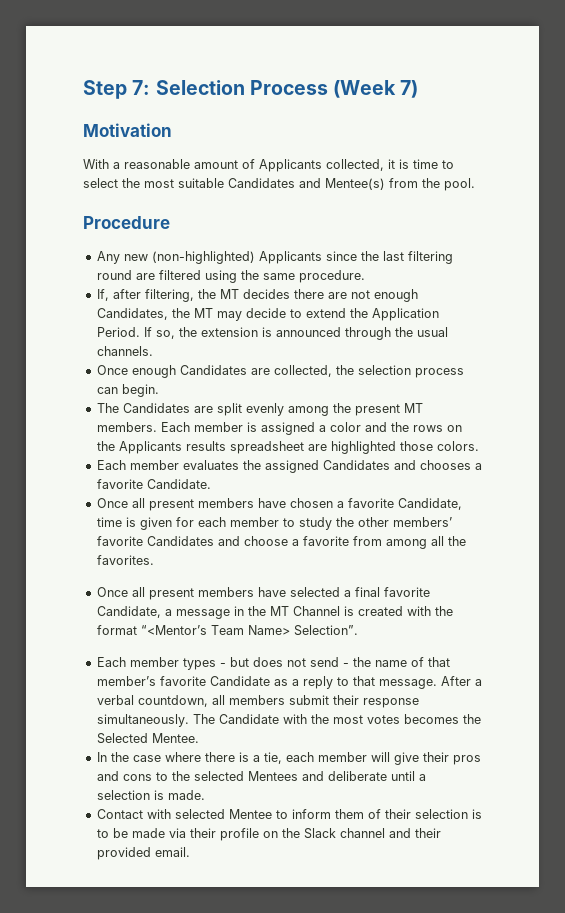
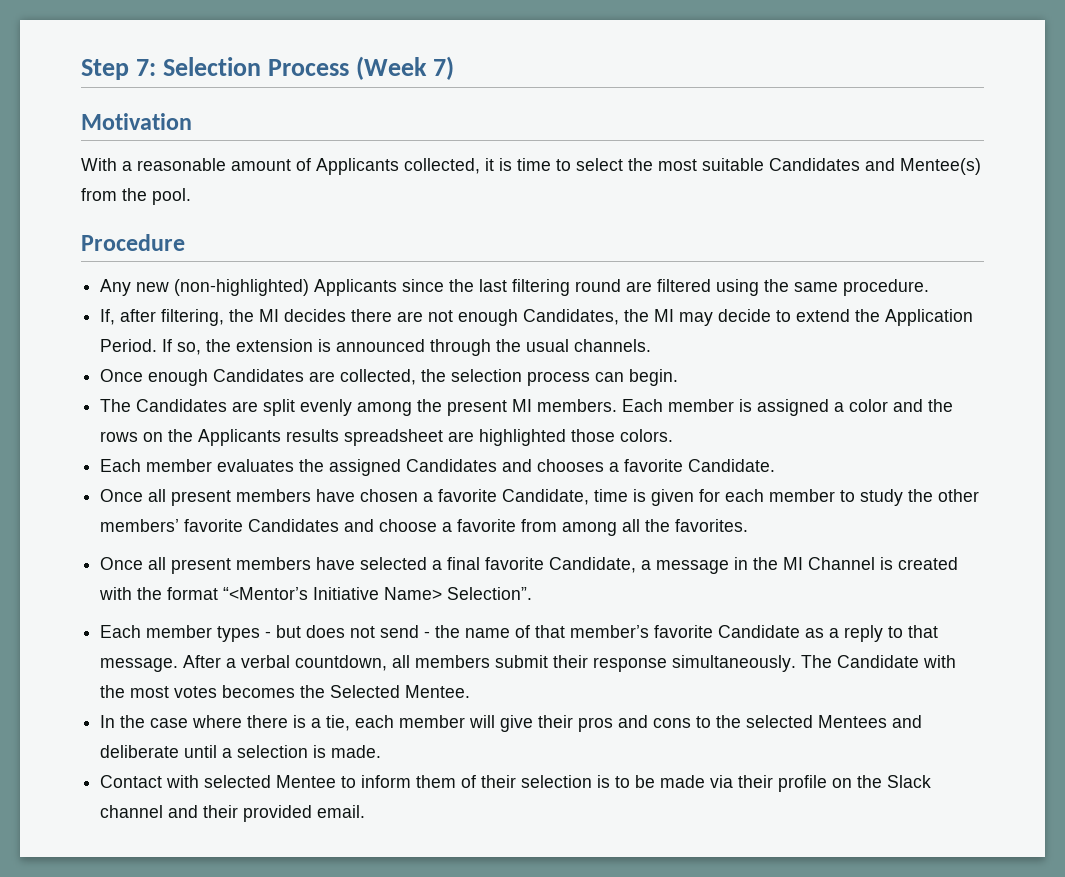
[219,289,239,299] MT -> [259,309,280,322] MI
[193,308,213,318] MT -> [654,309,675,322] MI
[403,403,423,413] MT -> [512,399,533,412] MI
[269,606,289,616] MT -> [783,557,804,570] MI
[210,625,244,635] Team -> [313,587,380,600] Initiative

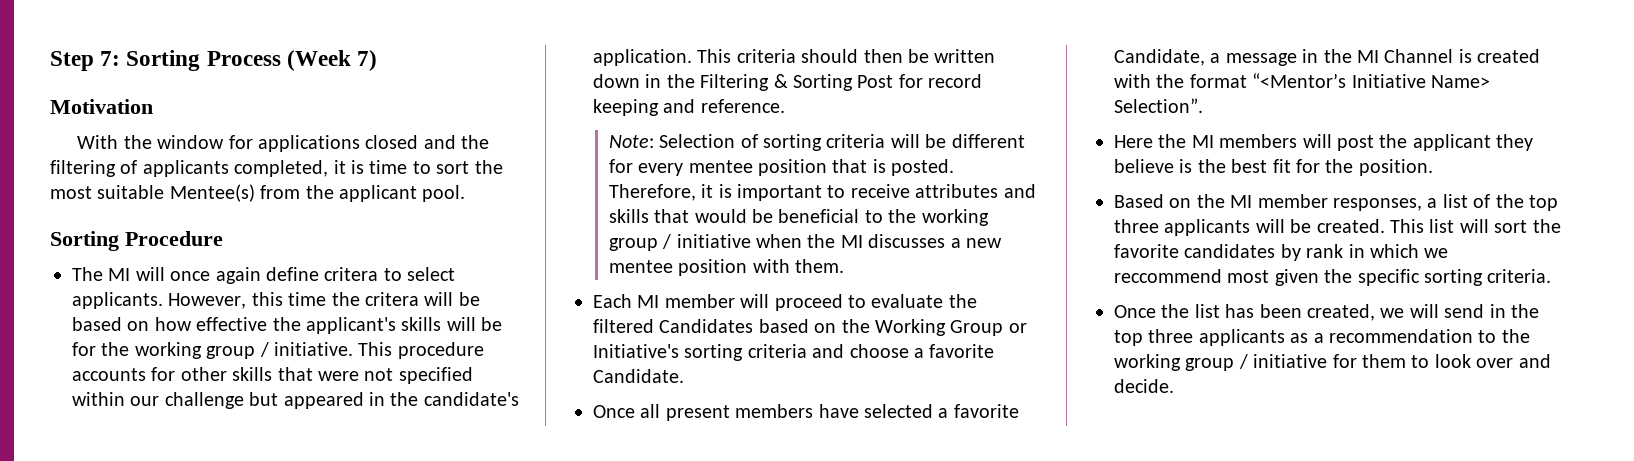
[163,57,262,76] Selection -> [126,50,201,71] Sorting
[122,158,480,175] a reasonable amount of Applicants collected, -> [123,135,490,152] [50,160,329,177] the window for applications closed and the filtering of applicants completed,
[576,158,623,171] select -> [436,161,470,174] sort
[769,158,895,171] Candidates and -> (165, 192) none
(147, 194) none -> [339,185,417,202] applicant
(191, 196) none -> [50,231,119,251] Sorting
[100,279,930,296] [100,309,974,326] [100,339,652,356] [100,369,679,386] [100,399,954,416] [100,429,674,446] [100,459,776,476] [100,489,980,506] [100,519,749,536] Any new (non-highlighted) Applicants since the last filtering round are filtered using the same procedure. // If, after filtering, the MI decides there are not enough Candidates, the MI may decide to extend the Application Period. If so, the extension is announced through the usual channels. // Once enough Candidates are collected, the selection process can begin. // The Candidates are split evenly among the present MI members. Each member is assigned a color and the rows on the Applicants results spreadsheet are highlighted those colors. // Each member evaluates the assigned Candidates and chooses a favorite Candidate. // Once all present members have chosen a favorite Candidate, time is given for each member to study the other members’ favorite Candidates and choose a favorite from among all the favorites. -> [72,267,456,284] [72,292,480,309] [72,317,503,334] [72,342,484,359] [72,367,473,384] [72,392,519,409] [593,49,996,66] [593,74,983,91] [593,99,785,116] [608,134,1025,151] [608,159,955,176] [608,184,1036,201] [608,209,989,226] [608,234,1003,251] [608,259,845,276] [593,294,977,311] [593,319,1027,336] [593,344,995,361] [593,369,684,383] The MI will once again define critera to select applicants. However, this time the critera will be based on how effective the applicant's skills will be for the working group / initiative. This procedure accounts for other skills that were not specified within our challenge but appeared in the candidate's application. This criteria should then be written down in the Filtering & Sorting Post for record keeping and reference. // Note: Selection of sorting criteria will be different for every mentee position that is posted. Therefore, it is important to receive attributes and skills that would be beneficial to the working group / initiative when the MI discusses a new mentee position with them. // Each MI member will proceed to evaluate the filtered Candidates based on the Working Group or Initiative's sorting criteria and choose a favorite Candidate.
[447,557,481,570] final -> (949, 413) none
[100,625,939,642] [100,655,957,672] [100,685,471,698] [100,715,923,732] [100,745,382,758] [100,775,932,792] [100,805,366,822] Each member types - but does not send - the name of that member’s favorite Candidate as a reply to that message. After a verbal countdown, all members submit their response simultaneously. The Candidate with the most votes becomes the Selected Mentee. // In the case where there is a tie, each member will give their pros and cons to the selected Mentees and deliberate until a selection is made. // Contact with selected Mentee to inform them of their selection is to be made via their profile on the Slack channel and their provided email. -> [1114,134,1534,151] [1114,159,1433,176] [1114,194,1558,211] [1114,219,1561,236] [1114,244,1449,261] [1114,269,1552,286] [1114,304,1539,321] [1114,329,1530,346] [1114,354,1551,371] [1114,379,1174,393] Here the MI members will post the applicant they believe is the best fit for the position. // Based on the MI member responses, a list of the top three applicants will be created. This list will sort the favorite candidates by rank in which we reccommend most given the specific sorting criteria. // Once the list has been created, we will send in the top three applicants as a recommendation to the working group / initiative for them to look over and decide.

